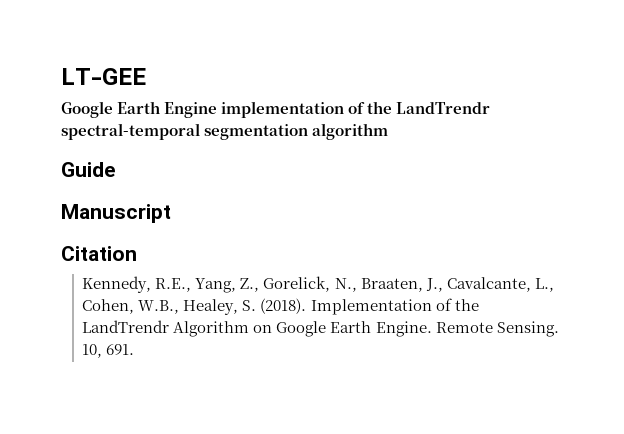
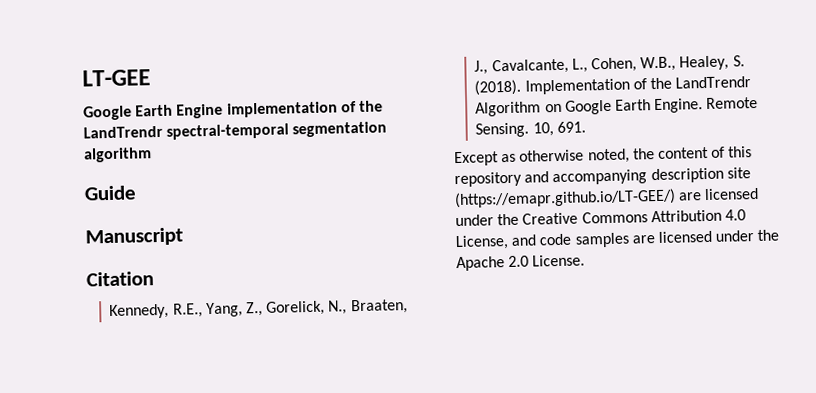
(135, 349) none -> [454,146,753,167] [454,167,751,188] [454,187,760,209] [455,209,746,227] [455,229,780,251] [456,254,586,272] // Except as otherwise noted, the content of this repository and accompanying description site (https://emapr.github.io/LT-GEE/) are licensed under the Creative Commons Attribution 4.0 License, and code samples are licensed under the Apache 2.0 License.

